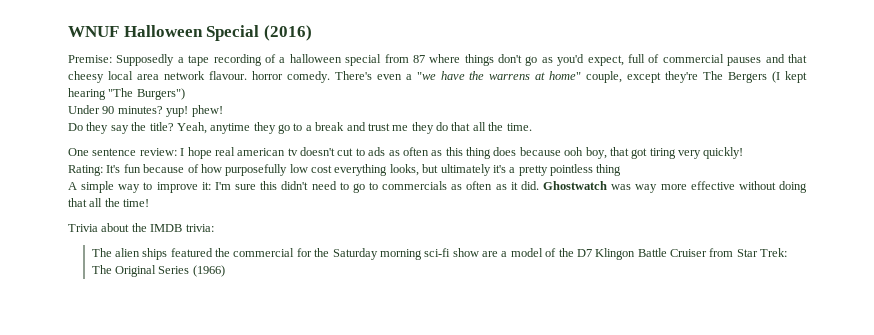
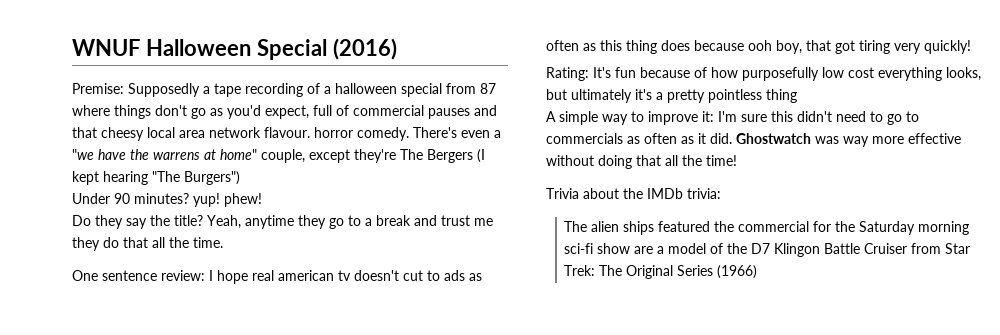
[150,224,183,232] IMDB -> [647,188,683,199] IMDb

